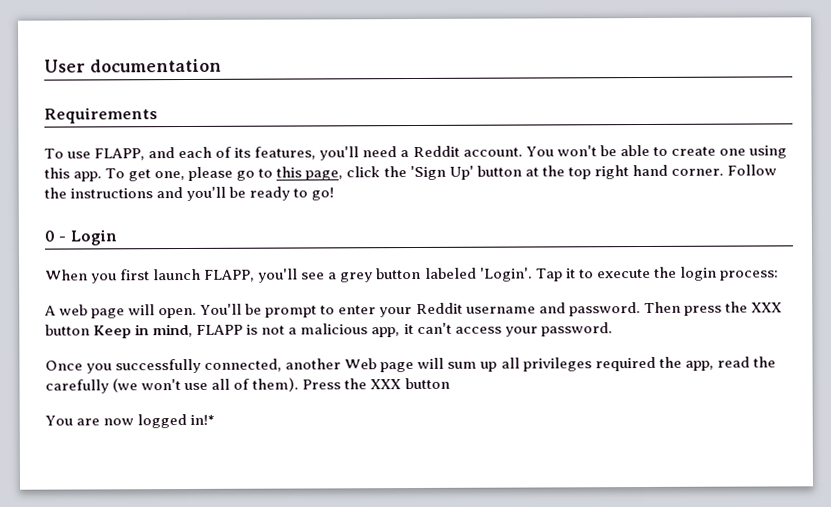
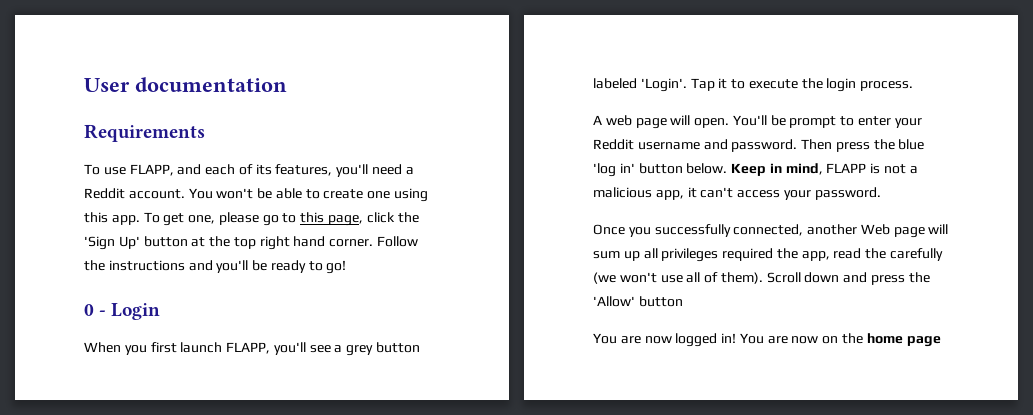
[719,270,779,281] process: -> [860,81,914,91] process.
[750,302,782,313] [45,324,90,336] XXX button -> [898,139,925,150] [593,163,728,177] blue 'log in' button below.
[302,378,402,390] Press the XXX -> [766,272,930,285] [593,296,635,307] Scroll down and press the 'Allow'
[190,414,216,425] in!* -> [721,333,941,347] in! You are now on the home page

